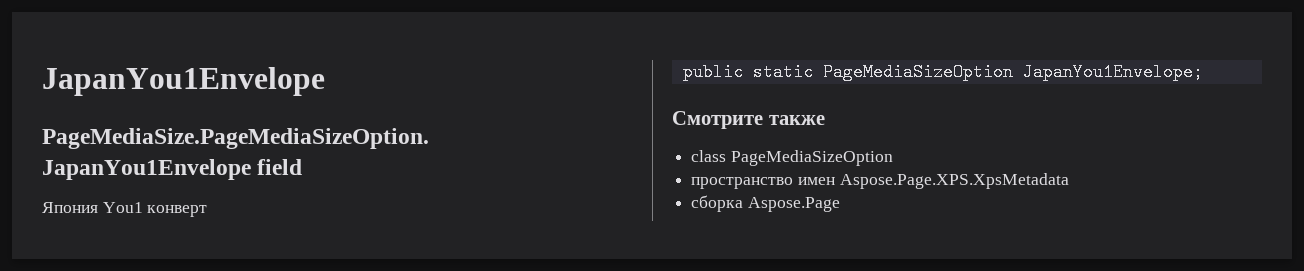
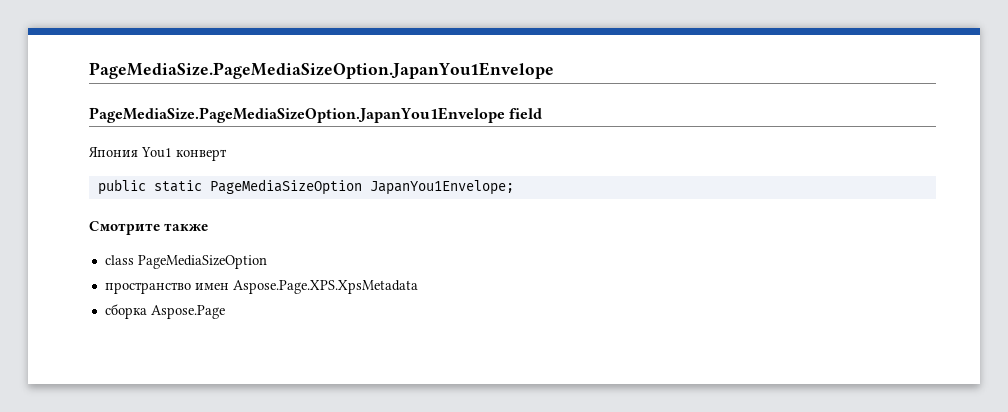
[42,67,325,96] JapanYou1Envelope -> [89,62,554,79] PageMediaSize.PageMediaSizeOption.JapanYou1Envelope

